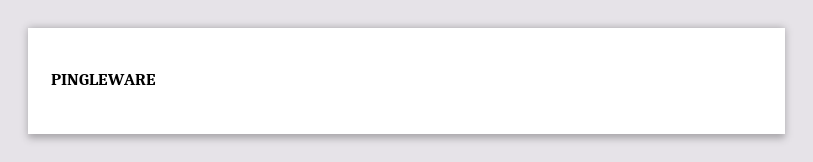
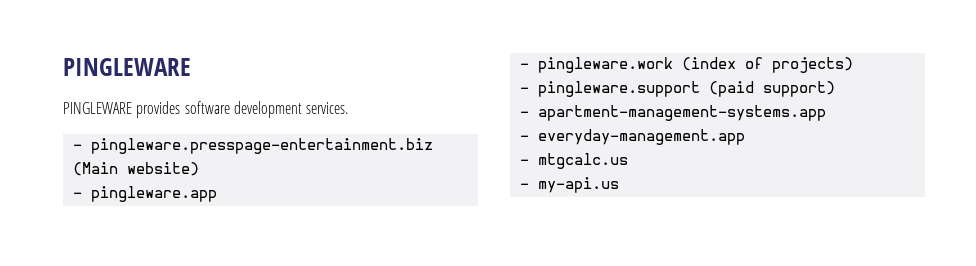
[51,74,156,85] PINGLEWARE -> [63,58,191,76] [63,101,349,118] [72,138,433,154] [72,162,199,176] [72,186,217,202] [519,57,853,73] [519,81,835,97] [519,105,826,121] [519,129,745,145] [519,153,628,169] [519,177,619,193] PINGLEWARE // PINGLEWARE provides software development services. // - pingleware.presspage-entertainment.biz (Main website) // - pingleware.app // - pingleware.work (index of projects) // - pingleware.support (paid support) // - apartment-management-systems.app // - everyday-management.app // - mtgcalc.us // - my-api.us

